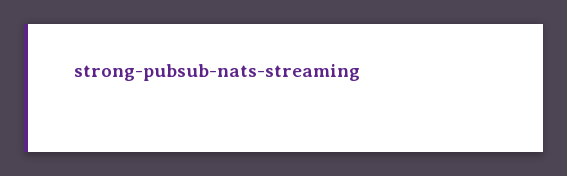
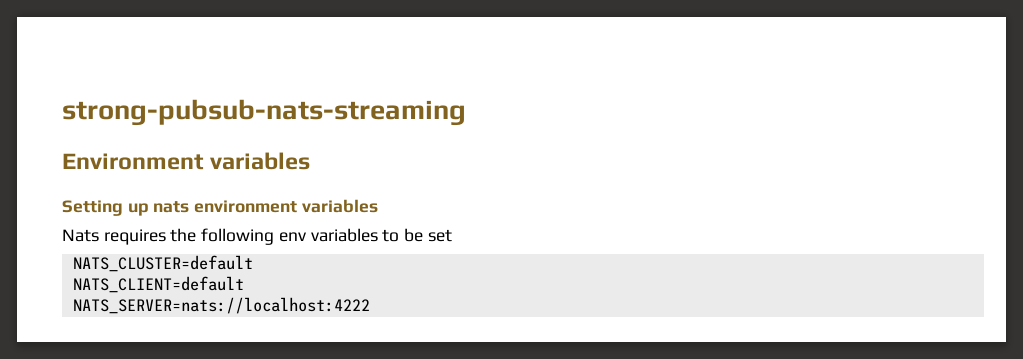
(360, 72) none -> [62,152,311,170] [62,199,378,216] [62,228,452,245] [72,255,253,272] [72,276,244,293] [72,297,370,314] // Environment variables // Setting up nats environment variables // Nats requires the following env variables to be set // NATS_CLUSTER=default // NATS_CLIENT=default // NATS_SERVER=nats://localhost:4222

